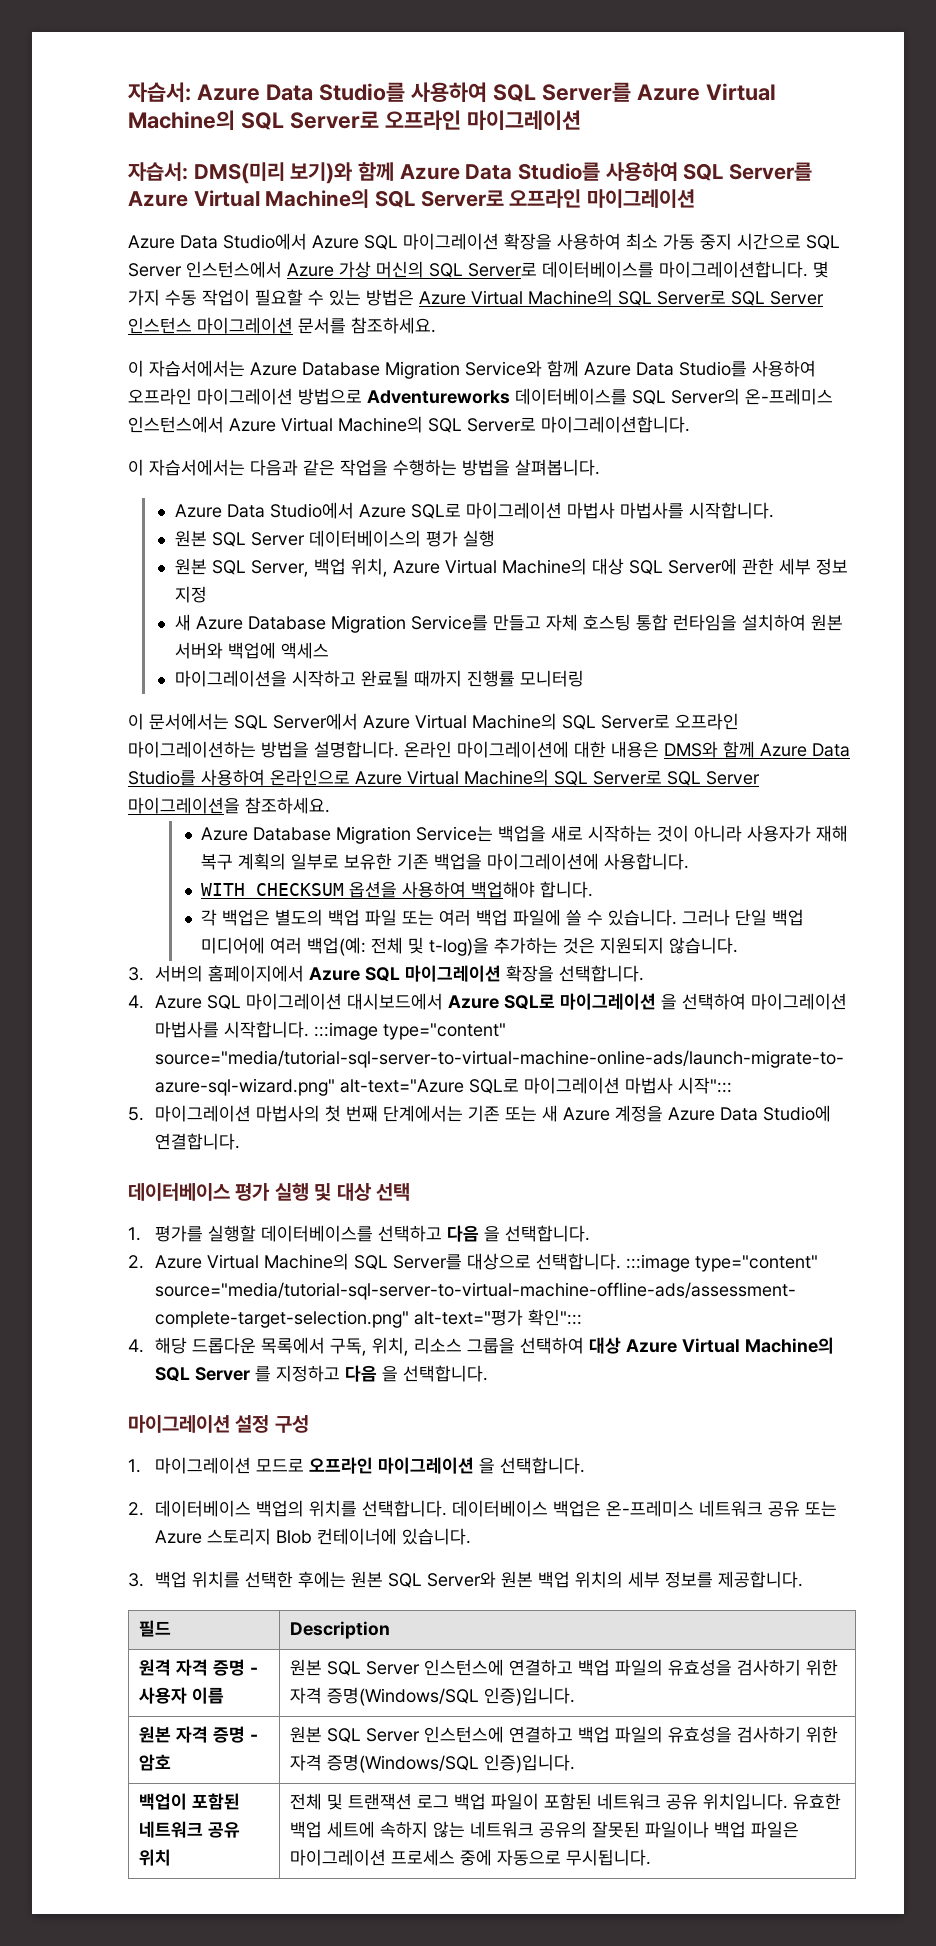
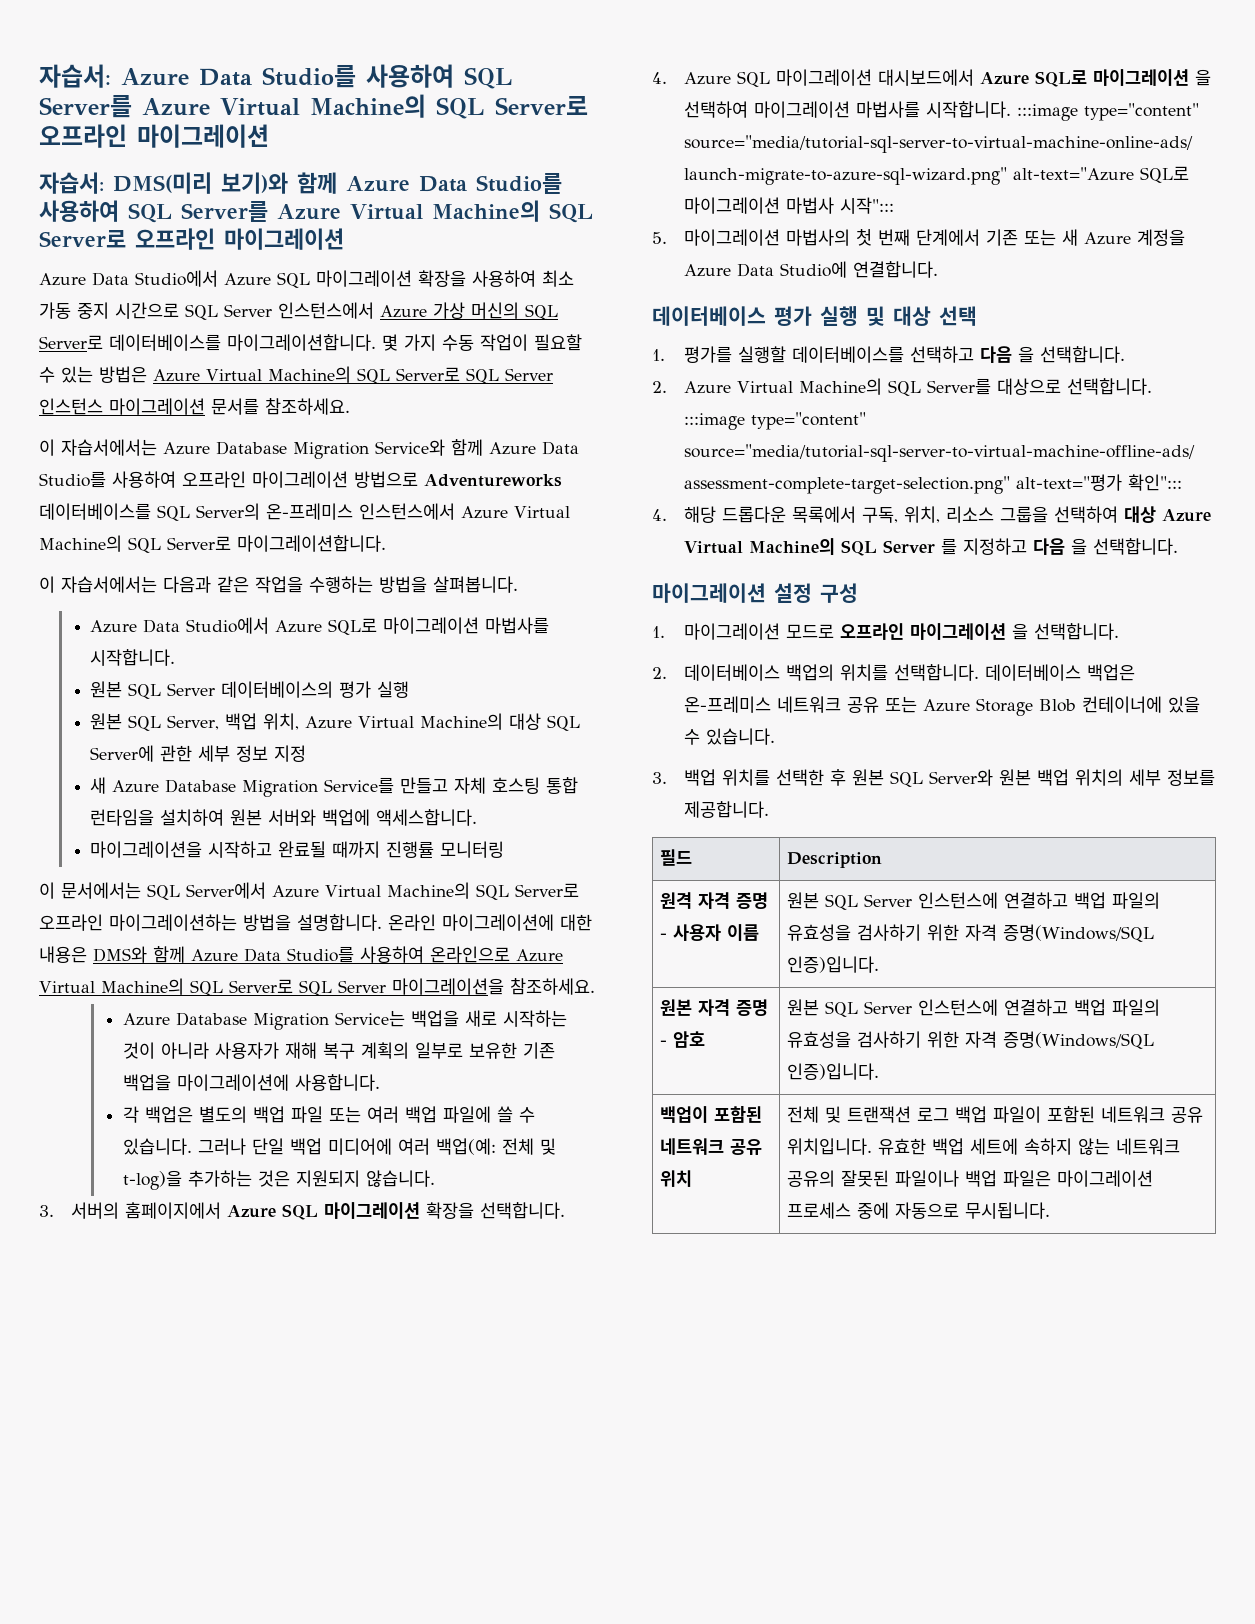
[566,502,615,519] 마법사 -> (480, 625) none
[280,642,329,659] 액세스 -> [376,809,478,826] 액세스합니다.
[201,881,594,898] // WITH CHECKSUM 옵션을 사용하여 백업해야 합니다. -> (380, 1082) none
[382,1105,463,1122] 단계에서는 -> [916,229,981,246] 단계에서
[206,1528,271,1545] 스토리지 -> [976,698,1034,716] Storage
(397, 1536) none -> [1168,696,1201,713] [684,729,701,745] 있을 수
[297,1571,346,1588] 후에는 -> [830,769,847,786] 후

